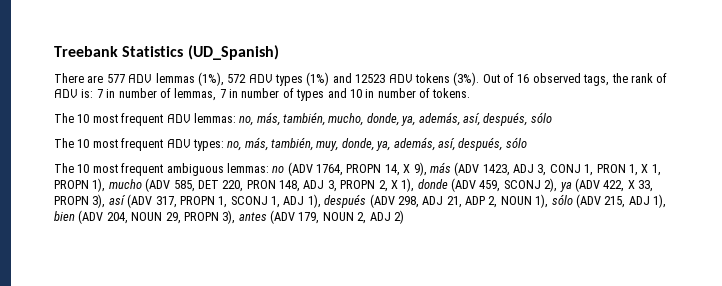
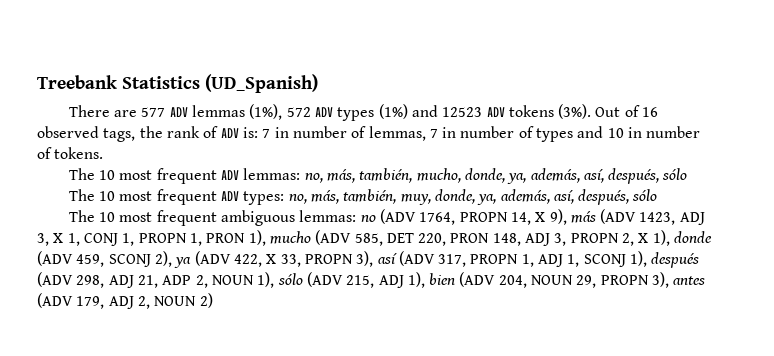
[549,164,661,176] [54,180,89,189] CONJ 1, PRON 1, X 1, PROPN -> [53,233,246,246] X 1, CONJ 1, PROPN 1, PRON
[230,196,305,208] SCONJ 1, ADJ -> [538,254,626,267] ADJ 1, SCONJ
[322,212,391,224] NOUN 2, ADJ -> [108,296,197,309] ADJ 2, NOUN

